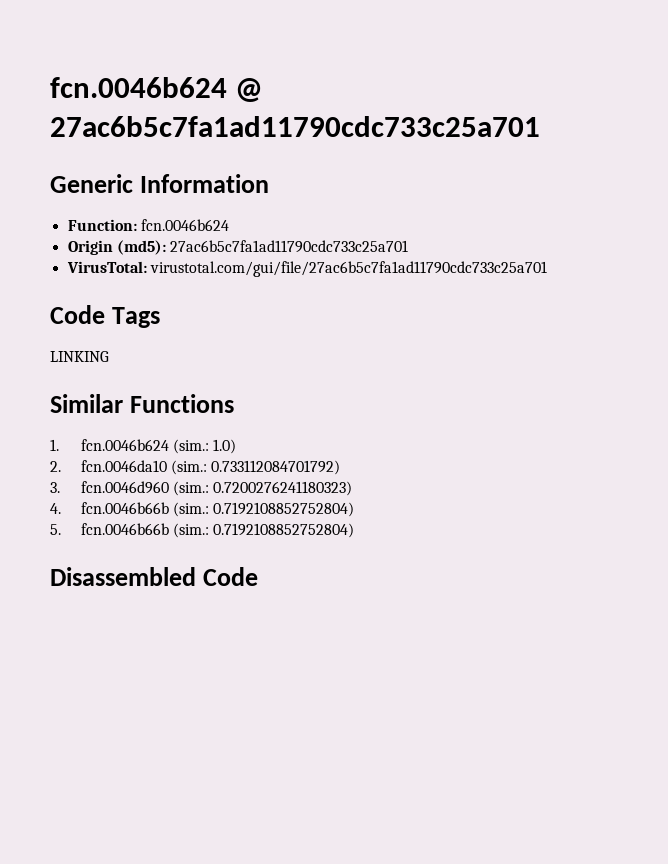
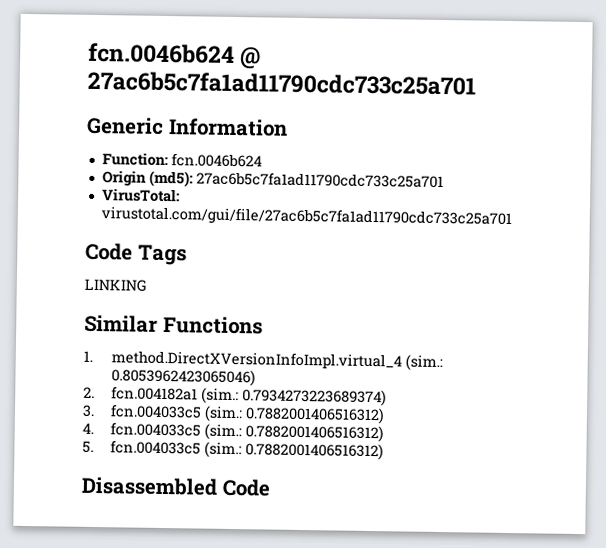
[80,439,237,454] [50,460,341,475] [50,481,353,496] [50,502,355,517] [50,523,355,538] fcn.0046b624 (sim.: 1.0) // 2. fcn.0046da10 (sim.: 0.733112084701792) // 3. fcn.0046d960 (sim.: 0.7200276241180323) // 4. fcn.0046b66b (sim.: 0.7192108852752804) // 5. fcn.0046b66b (sim.: 0.7192108852752804) -> [111,350,444,372] [111,368,257,387] [83,386,388,407] [82,404,386,425] [82,422,385,443] [82,440,385,461] method.DirectXVersionInfoImpl.virtual_4 (sim.: 0.8053962423065046) // 2. fcn.004182a1 (sim.: 0.7934273223689374) // 3. fcn.004033c5 (sim.: 0.7882001406516312) // 4. fcn.004033c5 (sim.: 0.7882001406516312) // 5. fcn.004033c5 (sim.: 0.7882001406516312)

